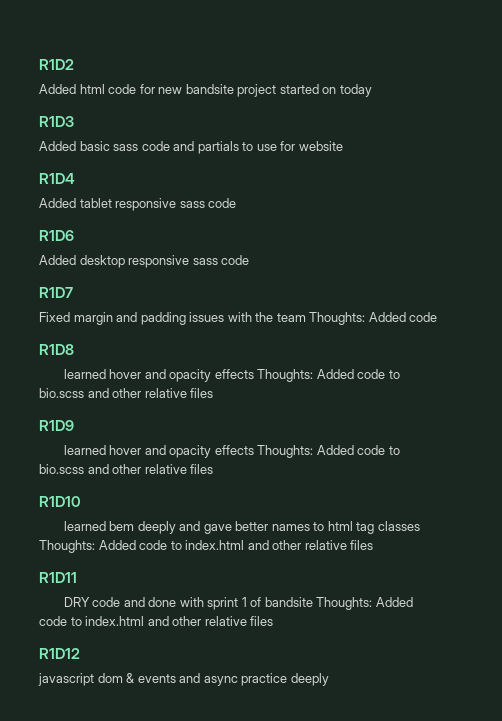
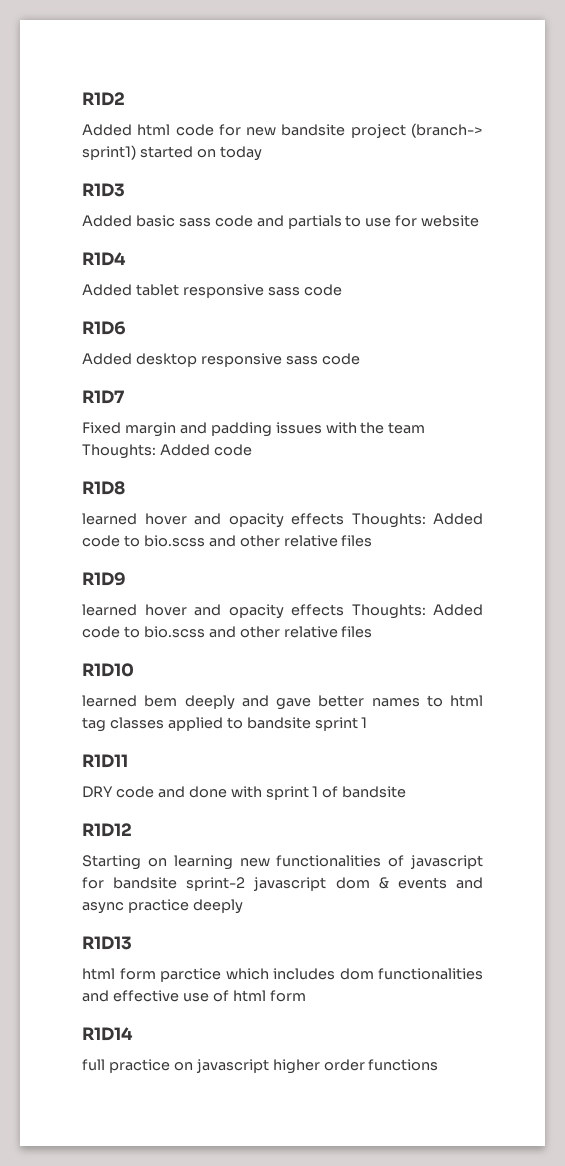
(277, 90) none -> [410,123,483,138] [82,145,136,160] (branch-> sprint1)
[39,540,374,553] Thoughts: Added code to index.html and other relative files -> [167,717,368,731] applied to bandsite sprint 1
[316,597,413,610] [39,616,274,626] [39,648,80,659] Thoughts: Added code to index.html and other relative files // R1D12 // -> [82,823,132,837] [82,855,483,870] [82,877,246,891] // R1D12 // Starting on learning new functionalities of javascript for bandsite sprint-2
(329, 679) none -> [82,936,132,950] [82,968,483,982] [82,990,306,1002] [82,1027,133,1041] [82,1059,439,1074] // R1D13 // html form parctice which includes dom functionalities and effective use of html form // R1D14 // full practice on javascript higher order functions

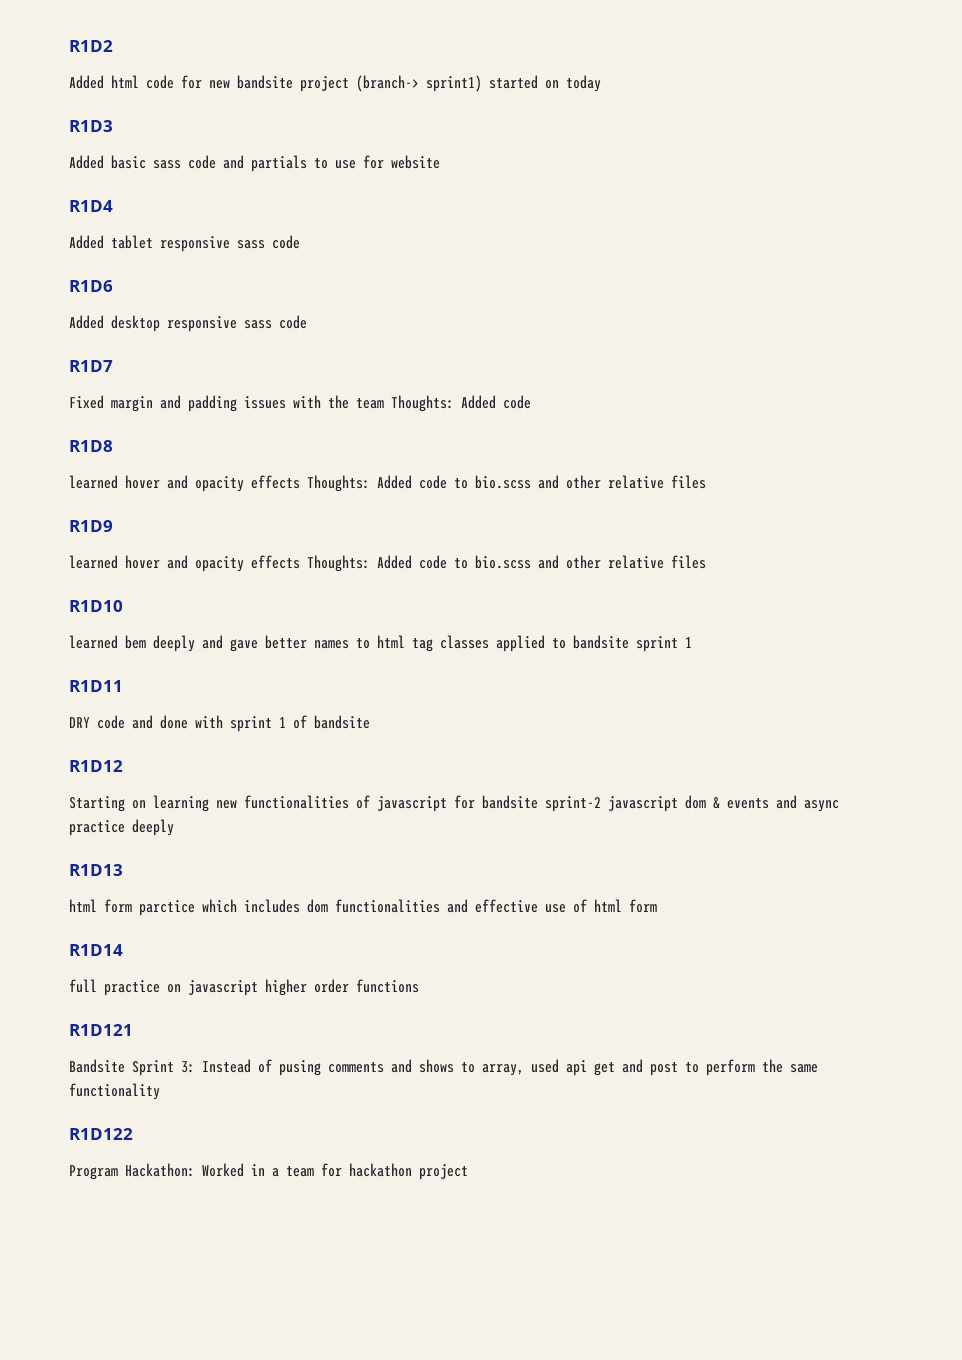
(439, 1065) none -> [69,1024,133,1036] [69,1059,818,1076] [69,1083,160,1100] [69,1128,133,1140] [69,1163,468,1180] // R1D121 // Bandsite Sprint 3: Instead of pusing comments and shows to array, used api get and post to perform the same functionality // R1D122 // Program Hackathon: Worked in a team for hackathon project

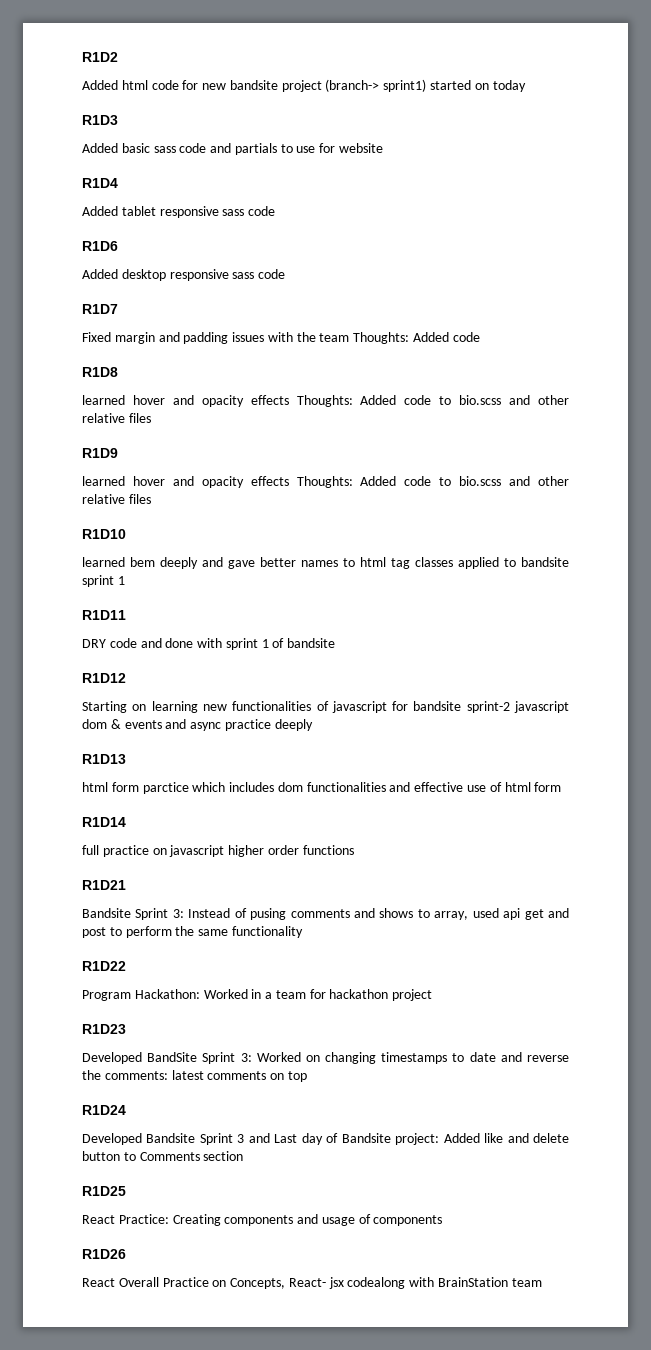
[69,1024,133,1036] R1D121 -> [82,880,126,890] R1D21
[69,1128,133,1140] R1D122 -> [82,961,126,971] R1D22
(468, 1172) none -> [82,1024,126,1034] [82,1052,569,1064] [82,1070,307,1082] [82,1105,126,1115] [82,1133,569,1145] [82,1151,244,1161] [82,1186,126,1196] [82,1214,443,1226] [82,1249,126,1259] [82,1277,542,1289] // R1D23 // Developed BandSite Sprint 3: Worked on changing timestamps to date and reverse the comments: latest comments on top // R1D24 // Developed Bandsite Sprint 3 and Last day of Bandsite project: Added like and delete button to Comments section // R1D25 // React Practice: Creating components and usage of components // R1D26 // React Overall Practice on Concepts, React- jsx codealong with BrainStation team

